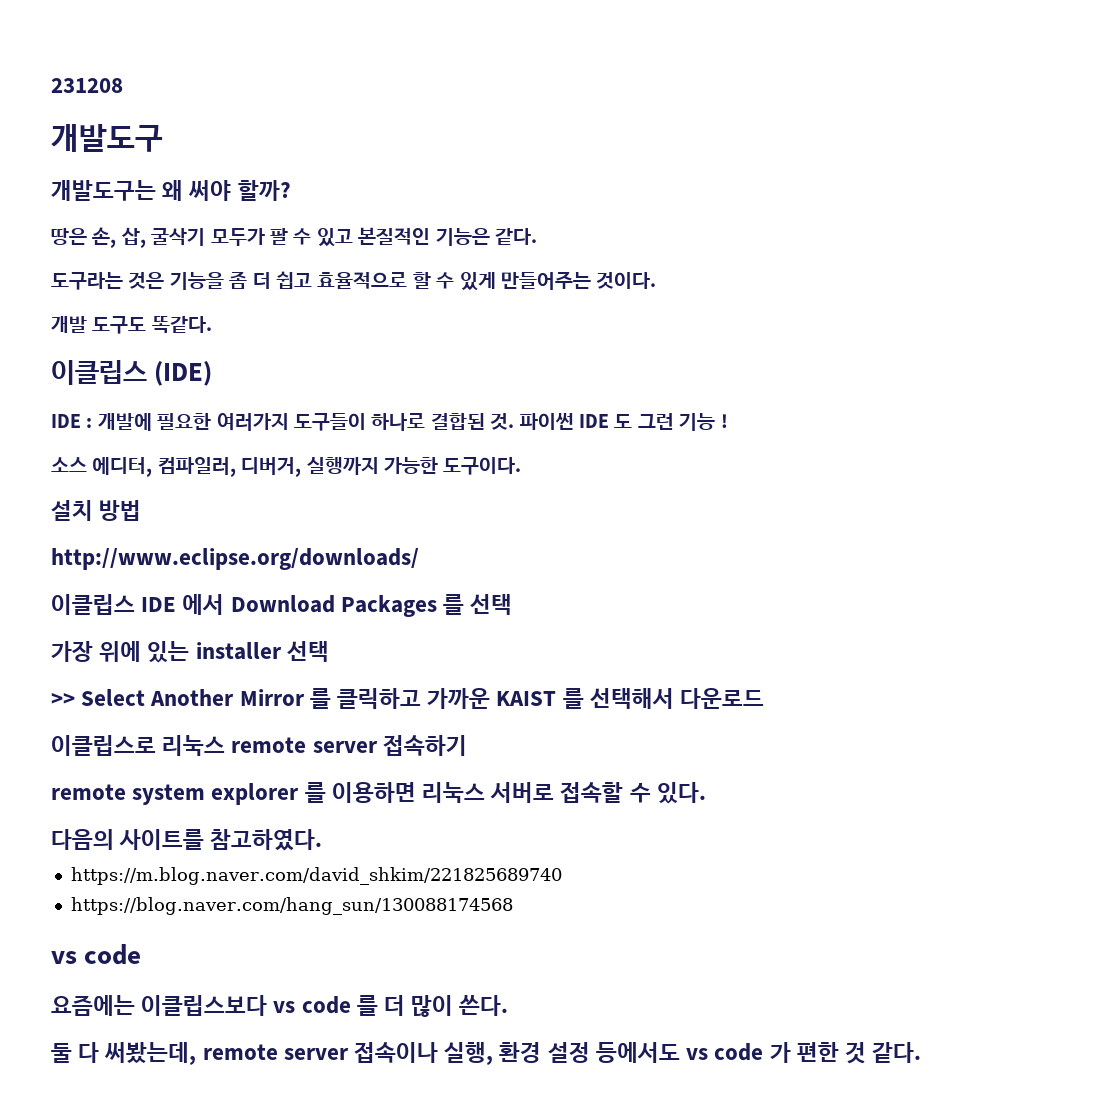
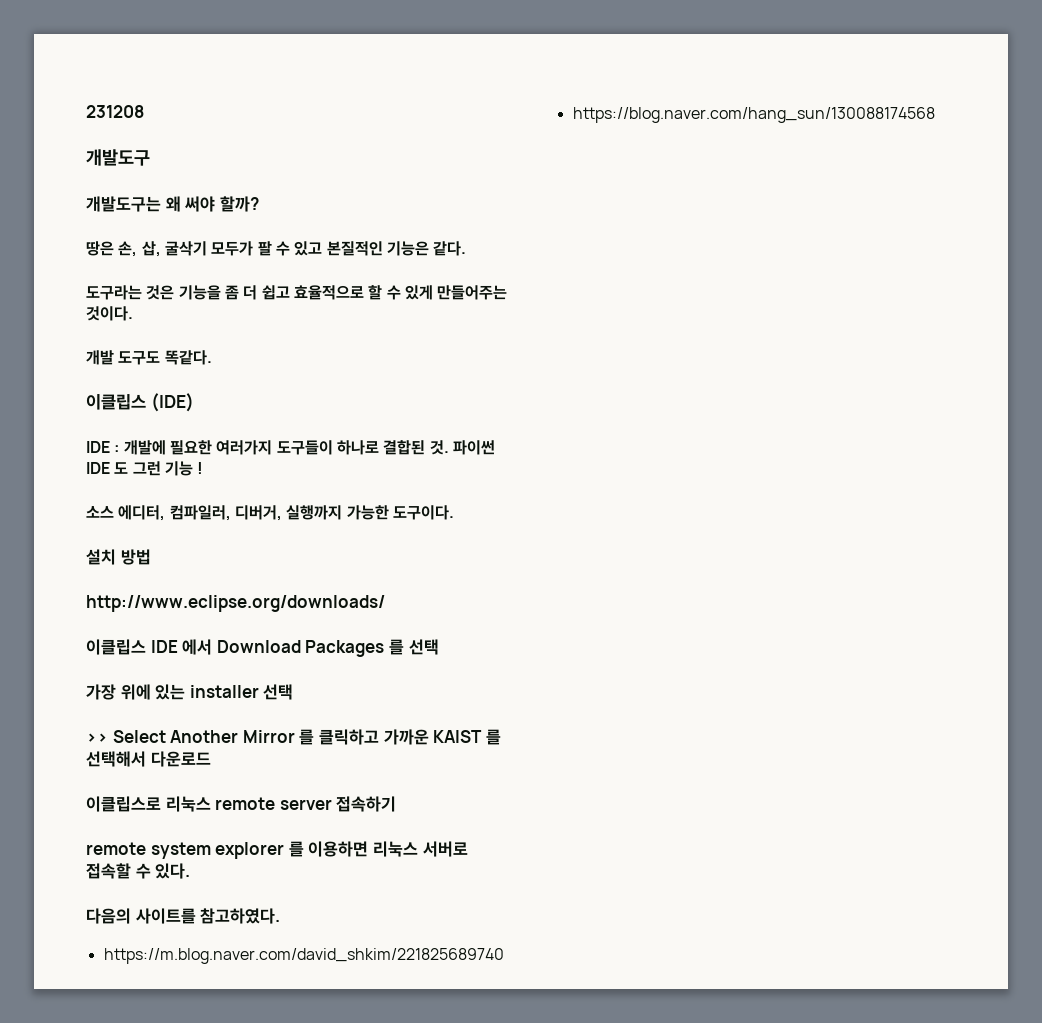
[51,944,142,965] [51,995,509,1017] [51,1042,922,1065] // vs code // 요즘에는 이클립스보다 vs code 를 더 많이 쓴다. // 둘 다 써봤는데, remote server 접속이나 실행, 환경 설정 등에서도 vs code 가 편한 것 같다. -> (935, 115) none

